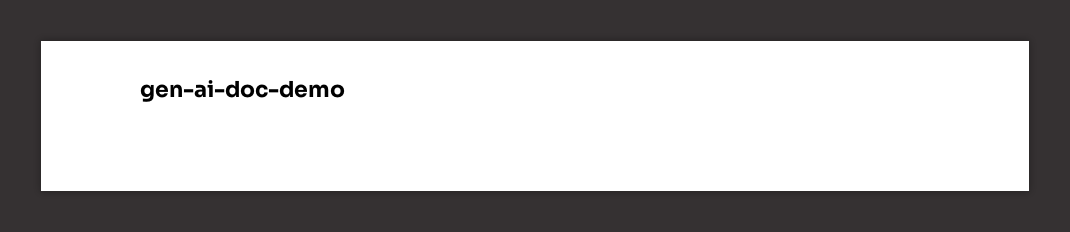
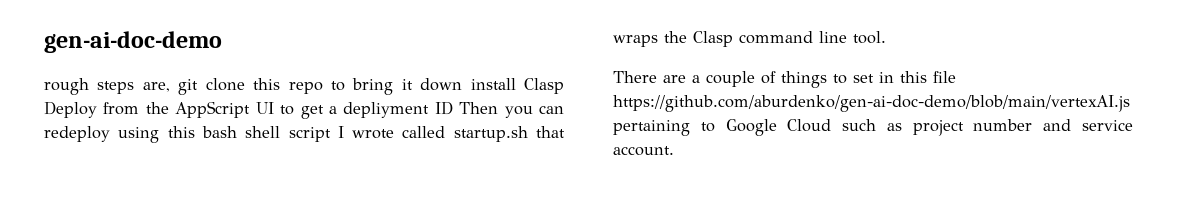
(345, 91) none -> [44,78,565,95] [44,101,565,119] [44,126,565,143] [613,31,886,47] [613,71,956,88] [613,95,1130,112] [613,119,1133,136] [613,146,674,156] // rough steps are, git clone this repo to bring it down install Clasp Deploy from the AppScript UI to get a depliyment ID Then you can redeploy using this bash shell script I wrote called startup.sh that wraps the Clasp command line tool. // There are a couple of things to set in this file https://github.com/aburdenko/gen-ai-doc-demo/blob/main/vertexAI.js pertaining to Google Cloud such as project number and service account.

